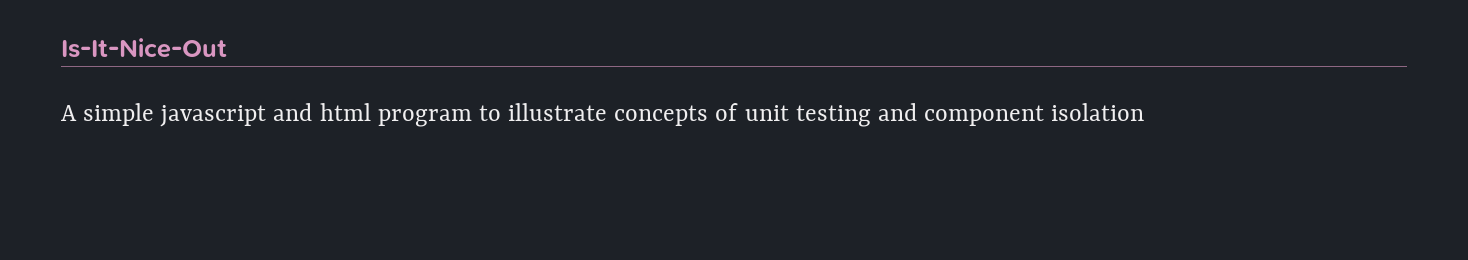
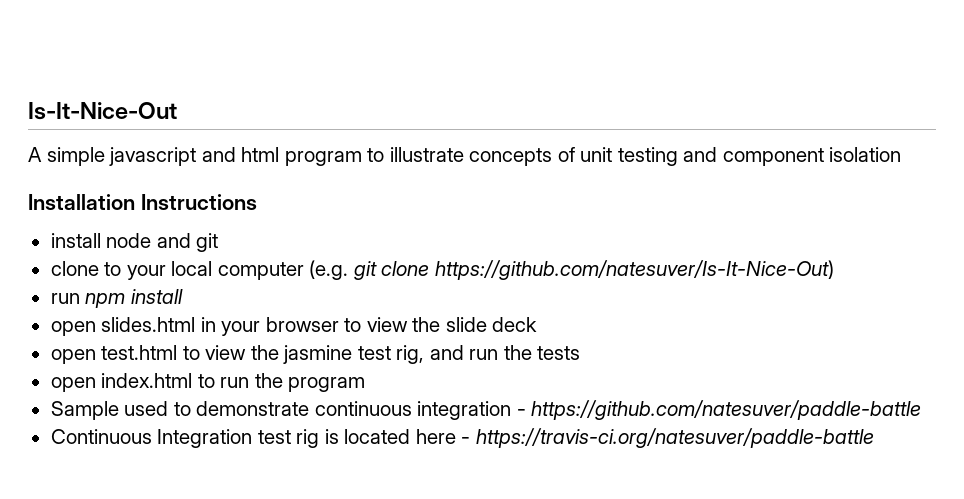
(1145, 112) none -> [28,194,257,210] [50,233,219,252] [50,260,834,280] [50,289,183,308] [50,317,538,336] [50,345,581,364] [50,373,366,392] [50,400,922,420] [50,428,874,448] // Installation Instructions // install node and git // clone to your local computer (e.g. git clone https://github.com/natesuver/Is-It-Nice-Out) // run npm install // open slides.html in your browser to view the slide deck // open test.html to view the jasmine test rig, and run the tests // open index.html to run the program // Sample used to demonstrate continuous integration - https://github.com/natesuver/paddle-battle // Continuous Integration test rig is located here - https://travis-ci.org/natesuver/paddle-battle

